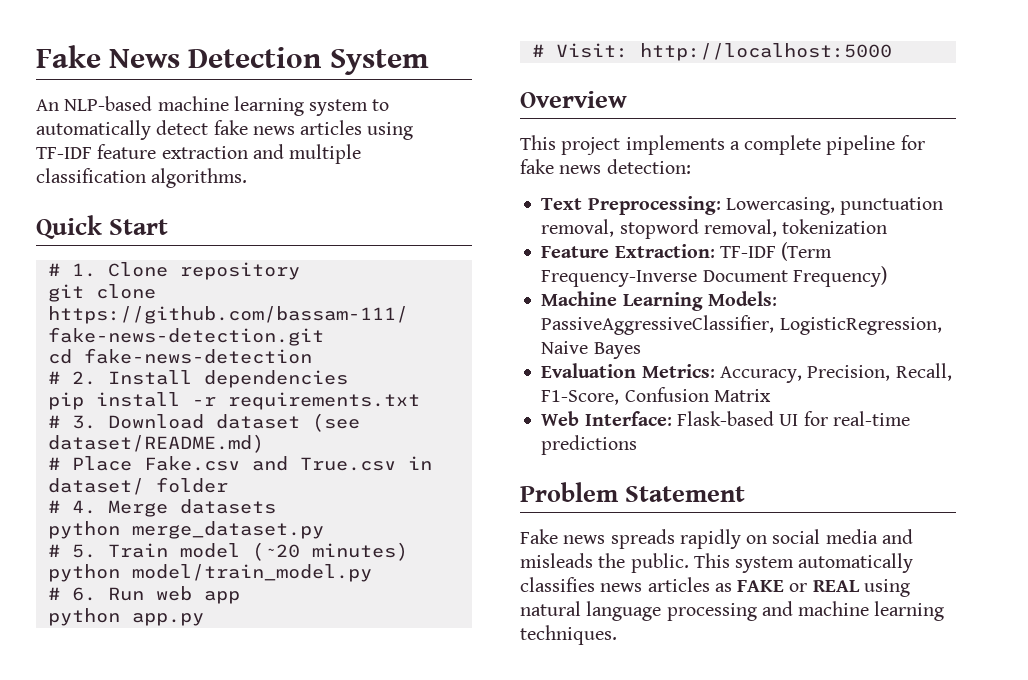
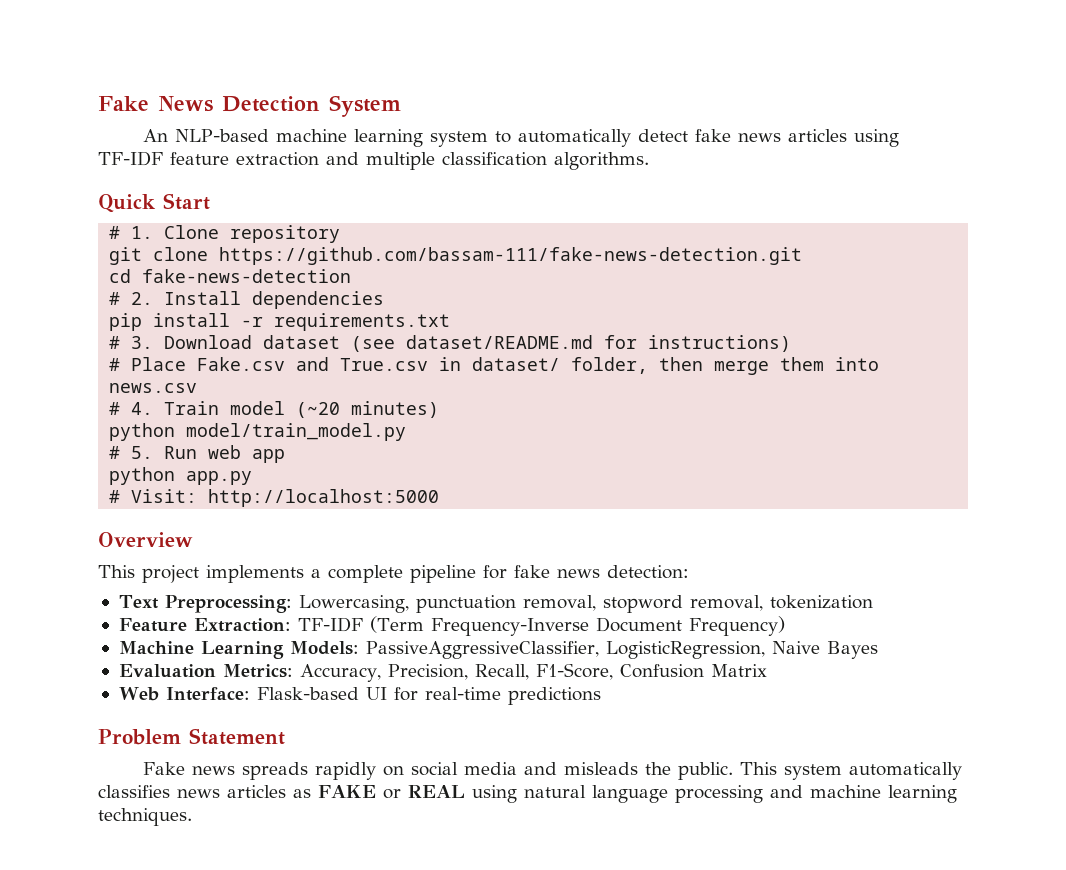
[47,434,264,453] dataset/README.md) -> [406,335,792,352] dataset/README.md for instructions)
[155,477,228,493] [47,499,276,517] [47,521,324,539] [47,544,96,558] folder // # 4. Merge datasets // python merge_dataset.py // # 5. -> [571,357,880,375] [109,383,198,393] [109,402,154,415] folder, then merge them into news.csv // # 4.
[71,587,96,601] 6. -> [131,446,154,459] 5.

